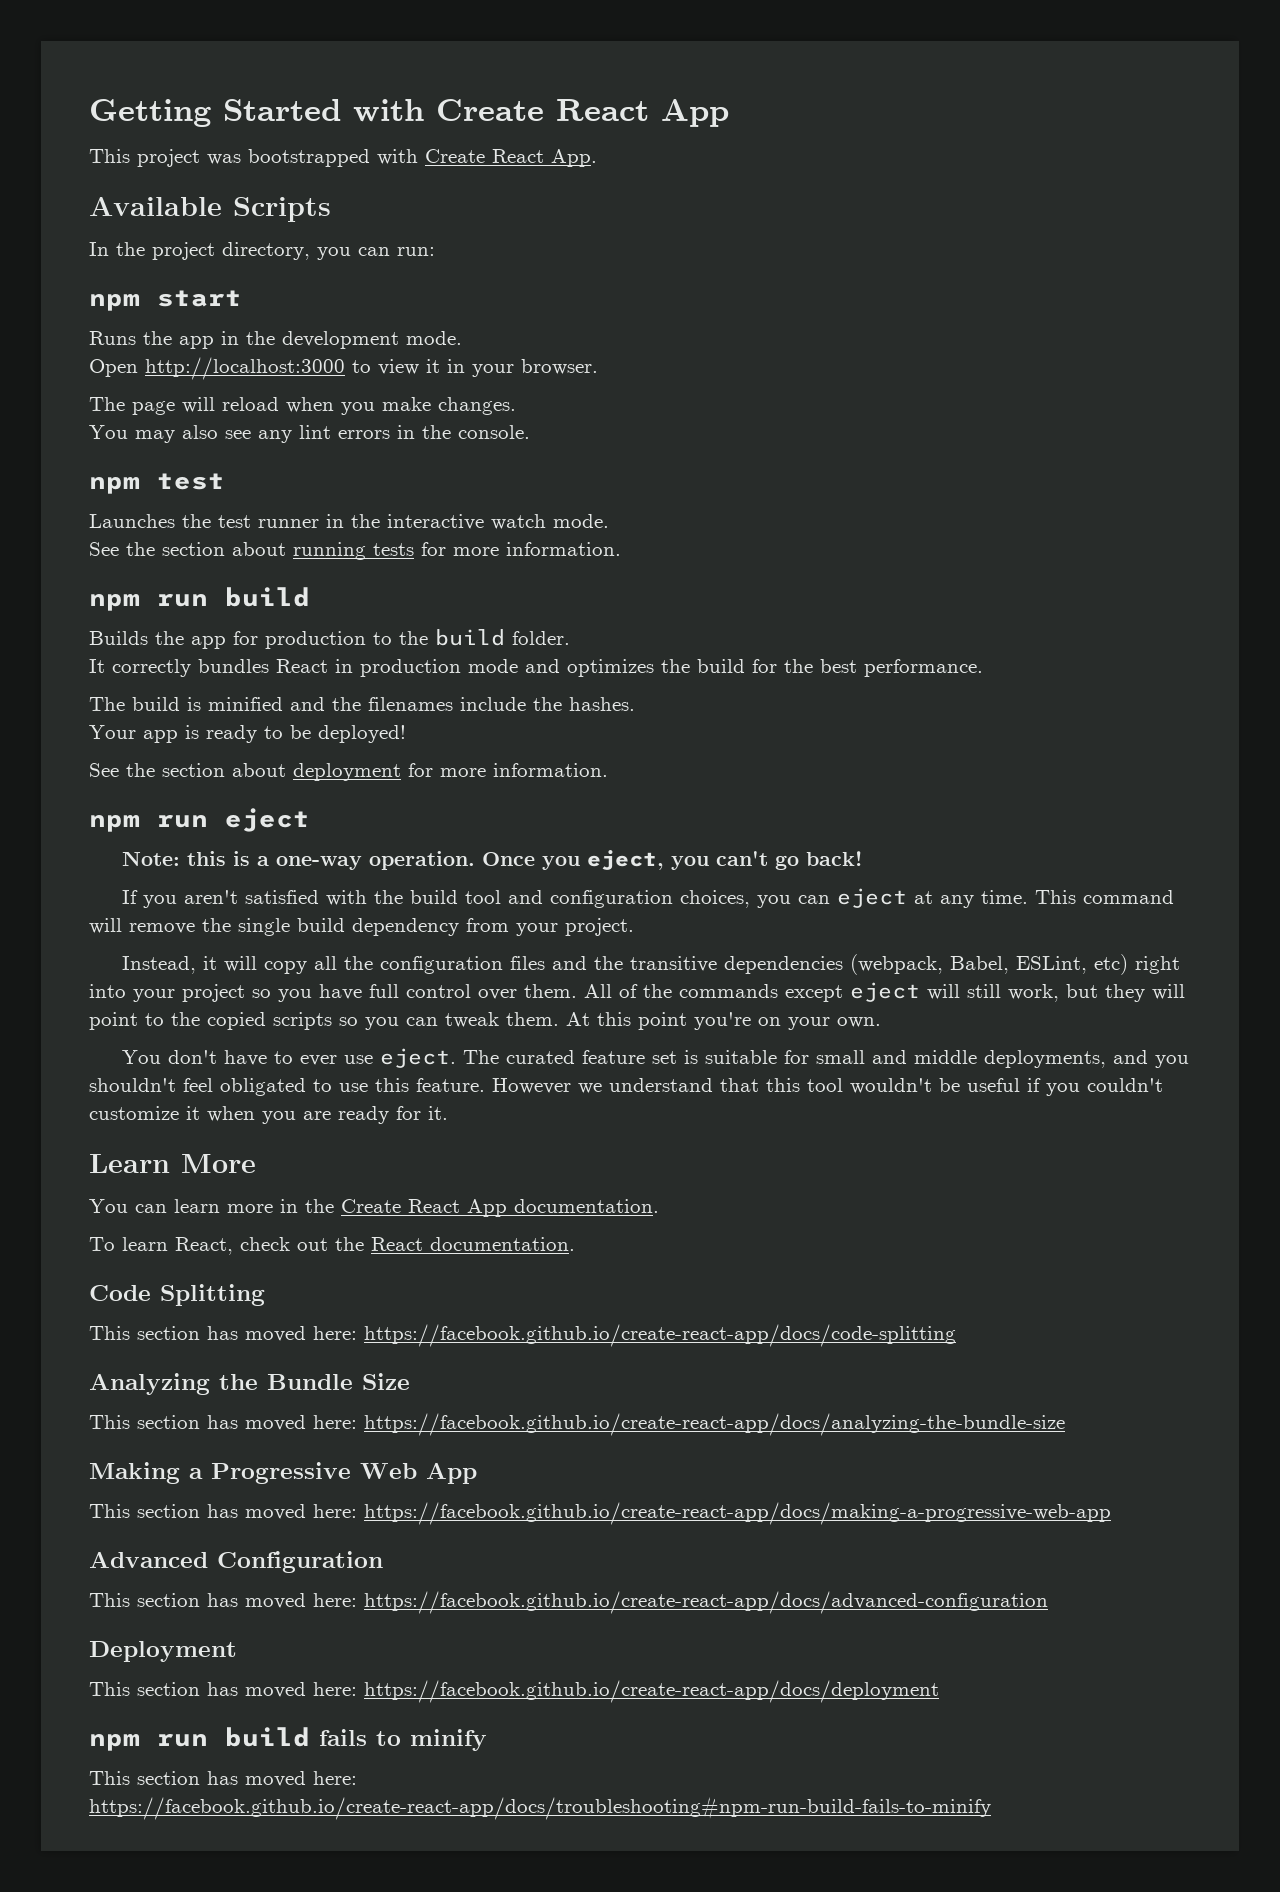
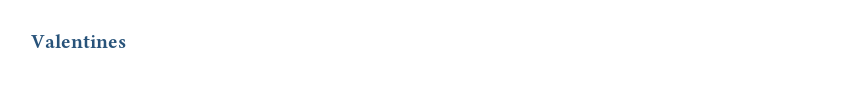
[89,99,729,127] [89,149,597,167] [89,197,331,222] [89,242,435,260] [89,290,242,311] [89,331,462,349] [89,357,598,380] [89,397,516,415] [89,425,530,443] [89,473,225,494] [89,514,609,530] [89,542,621,560] [89,587,310,611] [89,629,570,649] [89,659,983,677] [89,697,635,711] [89,725,406,743] [89,763,608,781] [89,808,310,832] [122,850,863,870] [122,888,1175,908] [89,918,634,936] [122,954,1181,975] [89,982,1185,1002] [89,1012,881,1030] [122,1048,1190,1068] [89,1078,1163,1096] [89,1106,448,1124] [89,1154,256,1173] [89,1199,659,1217] [89,1237,575,1255] [89,1284,265,1306] [89,1324,956,1347] [89,1373,410,1395] [89,1413,1065,1436] [89,1462,477,1484] [89,1502,1111,1525] [89,1551,383,1573] [89,1591,1048,1614] [89,1641,237,1662] [89,1680,939,1703] [89,1727,487,1751] [89,1771,357,1787] [89,1796,991,1820] Getting Started with Create React App // This project was bootstrapped with Create React App. // Available Scripts // In the project directory, you can run: // npm start // Runs the app in the development mode. // Open http://localhost:3000 to view it in your browser. // The page will reload when you make changes. // You may also see any lint errors in the console. // npm test // Launches the test runner in the interactive watch mode. // See the section about running tests for more information. // npm run build // Builds the app for production to the build folder. // It correctly bundles React in production mode and optimizes the build for the best performance. // The build is minified and the filenames include the hashes. // Your app is ready to be deployed! // See the section about deployment for more information. // npm run eject // Note: this is a one-way operation. Once you eject, you can't go back! // If you aren't satisfied with the build tool and configuration choices, you can eject at any time. This command will remove the single build dependency from your project. // Instead, it will copy all the configuration files and the transitive dependencies (webpack, Babel, ESLint, etc) right into your project so you have full control over them. All of the commands except eject will still work, but they will point to the copied scripts so you can tweak them. At this point you're on your own. // You don't have to ever use eject. The curated feature set is suitable for small and middle deployments, and you shouldn't feel obligated to use this feature. However we understand that this tool wouldn't be useful if you couldn't customize it when you are ready for it. // Learn More // You can learn more in the Create React App documentation. // To learn React, check out the React documentation. // Code Splitting // This section has moved here: https://facebook.github.io/create-react-app/docs/code-splitting // Analyzing the Bundle Size // This section has moved here: https://facebook.github.io/create-react-app/docs/analyzing-the-bundle-size // Making a Progressive Web App // This section has moved here: https://facebook.github.io/create-react-app/docs/making-a-progressive-web-app // Advanced Configuration // This section has moved here: https://facebook.github.io/create-react-app/docs/advanced-configuration // Deployment // This section has moved here: https://facebook.github.io/create-react-app/docs/deployment // npm run build fails to minify // This section has moved here: https://facebook.github.io/create-react-app/docs/troubleshooting#npm-run-build-fails-to-minify -> [31,34,126,48] Valentines

